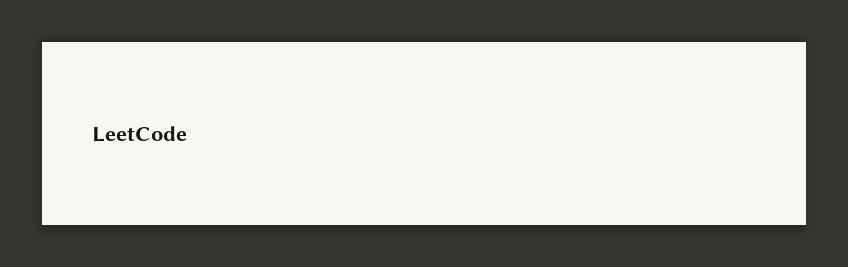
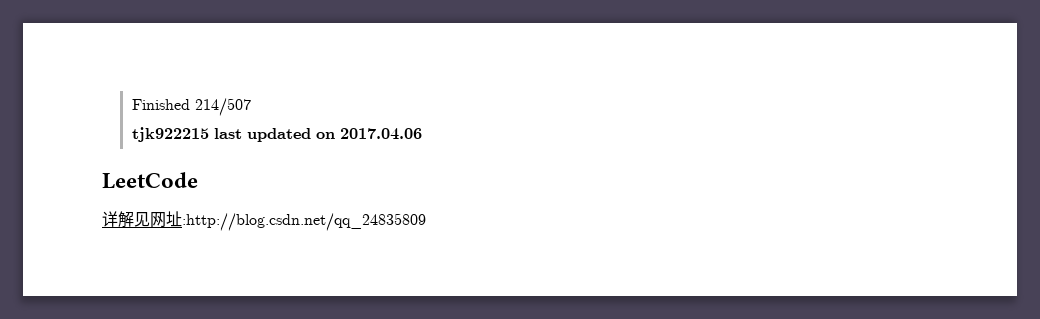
[92,126,187,142] LeetCode -> [131,98,251,116] [131,127,422,142] [102,172,198,189] [102,211,426,231] Finished 214/507 // tjk922215 last updated on 2017.04.06 // LeetCode // 详解见网址:http://blog.csdn.net/qq_24835809

